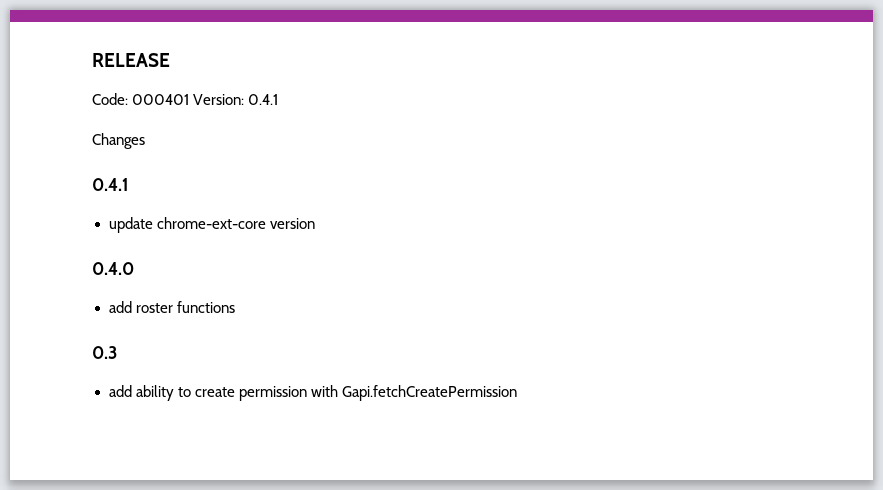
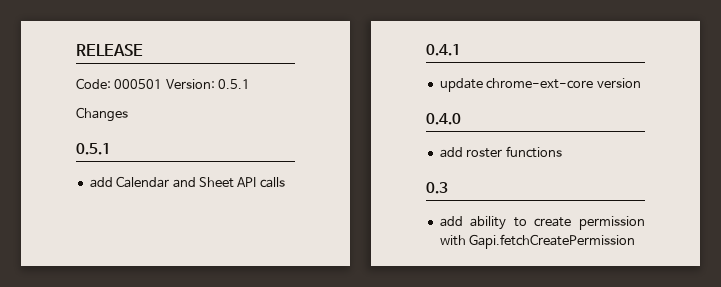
[132,94,279,105] [92,133,145,149] 000401 Version: 0.4.1 // Changes -> [114,79,251,89] [76,107,128,122] [76,143,111,155] [89,176,285,188] 000501 Version: 0.5.1 // Changes // 0.5.1 // add Calendar and Sheet API calls

